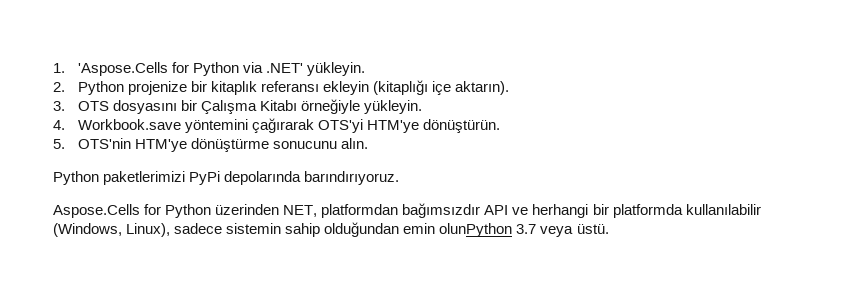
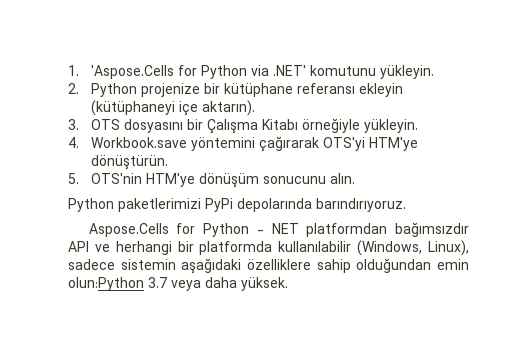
(303, 68) none -> [309,65,376,76] komutunu
[210,81,257,95] kitaplık -> [223,83,293,97] kütüphane
[372,80,428,95] (kitaplığı -> [90,100,175,116] (kütüphaneyi
[190,138,269,152] dönüştürme -> [198,173,259,188] dönüşüm
[215,204,318,217] üzerinden NET, -> [256,223,299,234] - NET
(282, 228) none -> [181,258,311,274] aşağıdaki özelliklere
[439,223,513,237] olunPython -> [68,277,144,291] olun:Python
[576,224,609,234] üstü. -> [205,277,288,291] daha yüksek.

